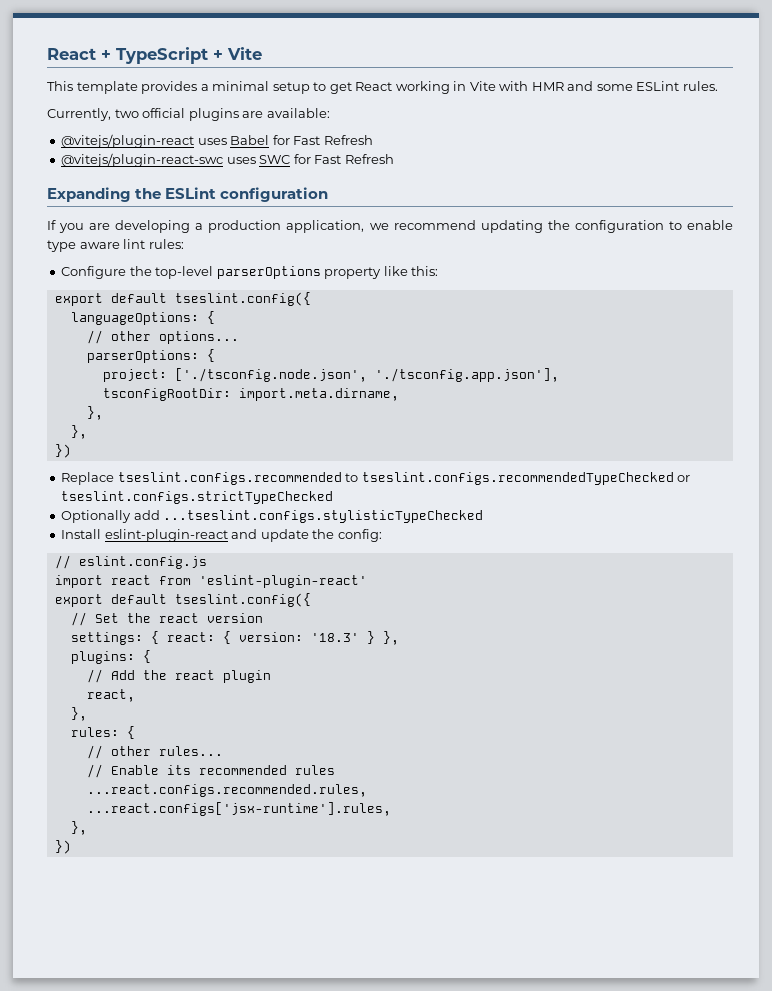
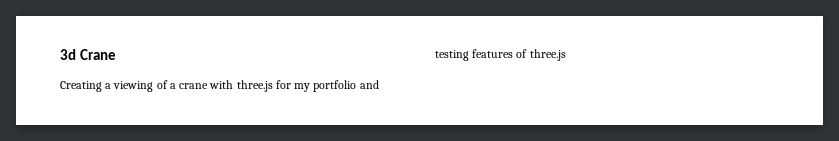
[47,47,262,64] [47,81,718,94] [47,108,330,121] [61,134,373,148] [61,153,394,167] [47,187,329,202] [47,220,734,233] [47,239,184,252] [61,266,439,279] [54,292,311,306] [70,311,215,325] [86,330,239,344] [86,349,215,363] [102,368,559,382] [102,388,399,401] [86,406,103,420] [70,425,87,439] [54,444,71,458] [61,472,691,485] [61,491,334,504] [61,510,484,523] [61,529,382,542] [54,555,207,569] [54,575,367,588] [54,593,311,607] [70,612,263,626] [70,631,399,645] [70,650,151,664] [86,669,271,683] [86,689,135,702] [70,707,87,721] [70,726,135,739] [86,745,223,759] [86,764,335,778] [86,784,367,797] [86,802,391,816] [70,821,87,835] [54,840,71,854] React + TypeScript + Vite // This template provides a minimal setup to get React working in Vite with HMR and some ESLint rules. // Currently, two official plugins are available: // @vitejs/plugin-react uses Babel for Fast Refresh // @vitejs/plugin-react-swc uses SWC for Fast Refresh // Expanding the ESLint configuration // If you are developing a production application, we recommend updating the configuration to enable type aware lint rules: // Configure the top-level parserOptions property like this: // export default tseslint.config({ // languageOptions: { // // other options... // parserOptions: { // project: ['./tsconfig.node.json', './tsconfig.app.json'], // tsconfigRootDir: import.meta.dirname, // }, // }, // }) // Replace tseslint.configs.recommended to tseslint.configs.recommendedTypeChecked or tseslint.configs.strictTypeChecked // Optionally add ...tseslint.configs.stylisticTypeChecked // Install eslint-plugin-react and update the config: // // eslint.config.js // import react from 'eslint-plugin-react' // export default tseslint.config({ // // Set the react version // settings: { react: { version: '18.3' } }, // plugins: { // // Add the react plugin // react, // }, // rules: { // // other rules... // // Enable its recommended rules // ...react.configs.recommended.rules, // ...react.configs['jsx-runtime'].rules, // }, // }) -> [60,49,116,60] [60,80,379,92] [435,49,566,61] 3d Crane // Creating a viewing of a crane with three.js for my portfolio and testing features of three.js

